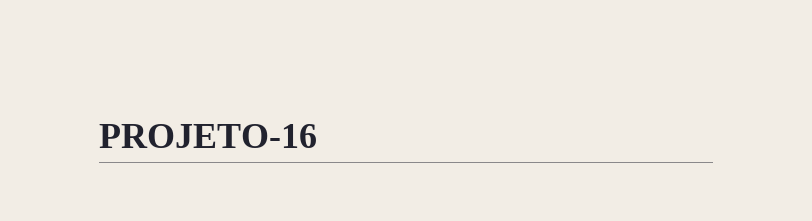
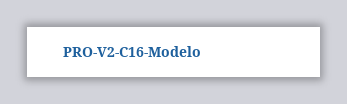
[99,124,317,148] PROJETO-16 -> [63,46,201,57] PRO-V2-C16-Modelo

